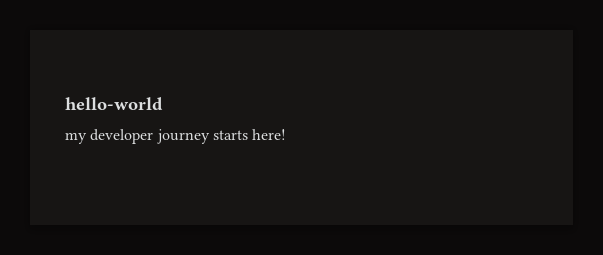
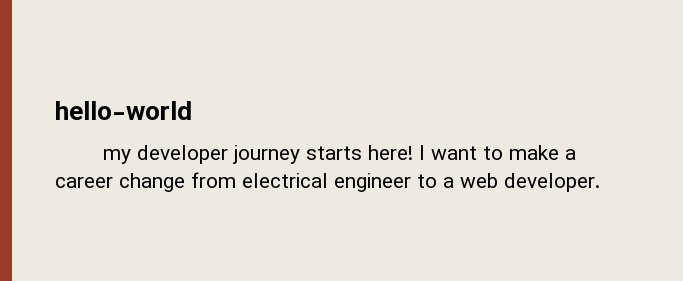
(287, 134) none -> [419,145,577,160] [55,172,600,192] I want to make a career change from electrical engineer to a web developer.

